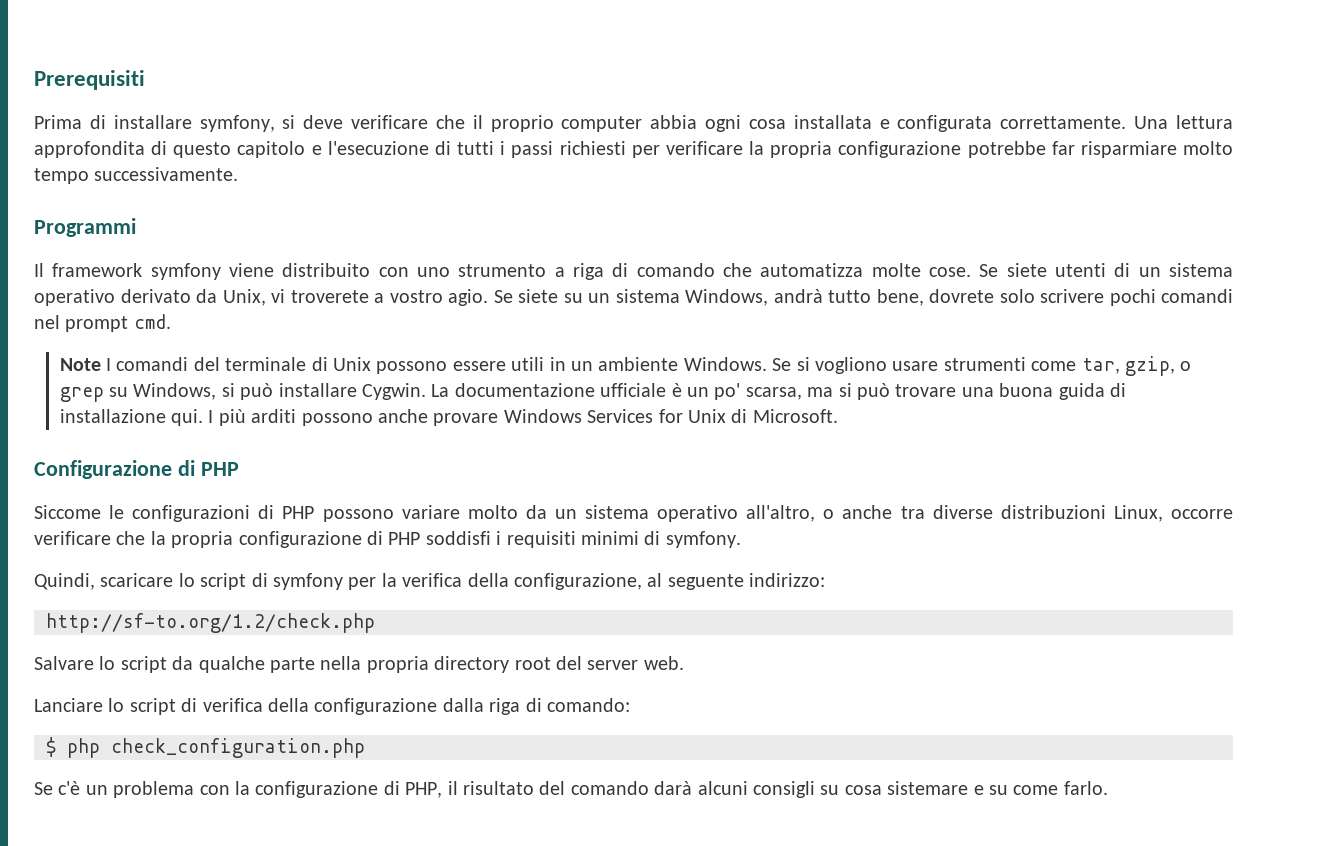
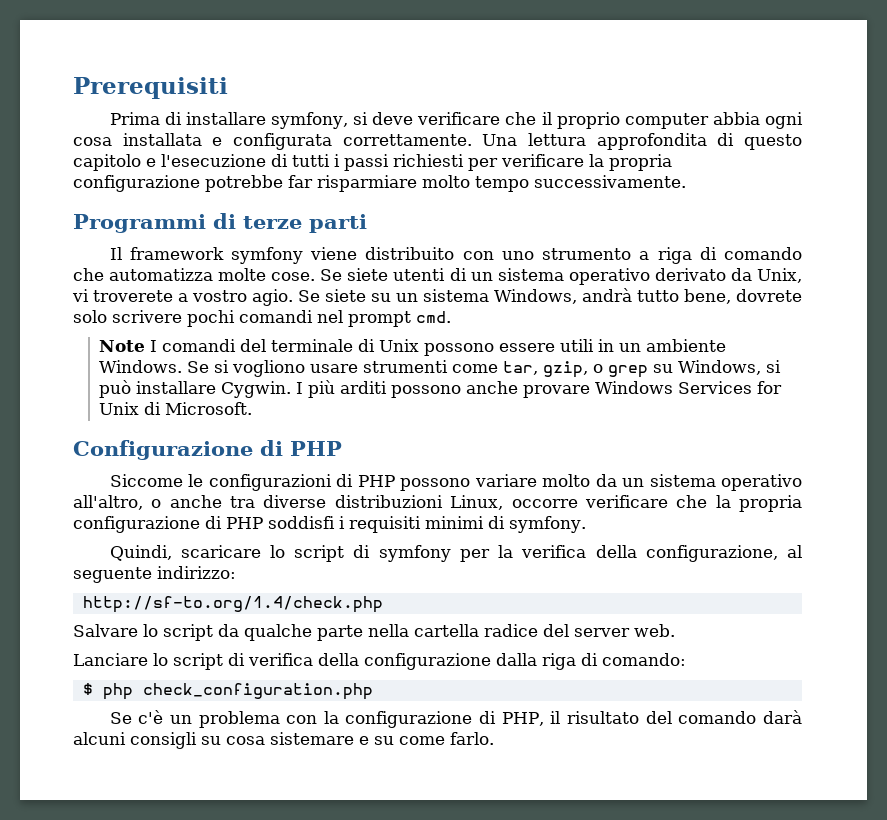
(136, 227) none -> [213,213,367,233] di terze parti
[431,383,1126,400] [59,409,203,426] La documentazione ufficiale è un po' scarsa, ma si può trovare una buona guida di installazione qui. -> (292, 389) none
[46,613,375,633] http://sf-to.org/1.2/check.php -> [82,596,383,613] http://sf-to.org/1.4/check.php
[366,656,551,673] propria directory root -> [414,624,538,637] cartella radice

